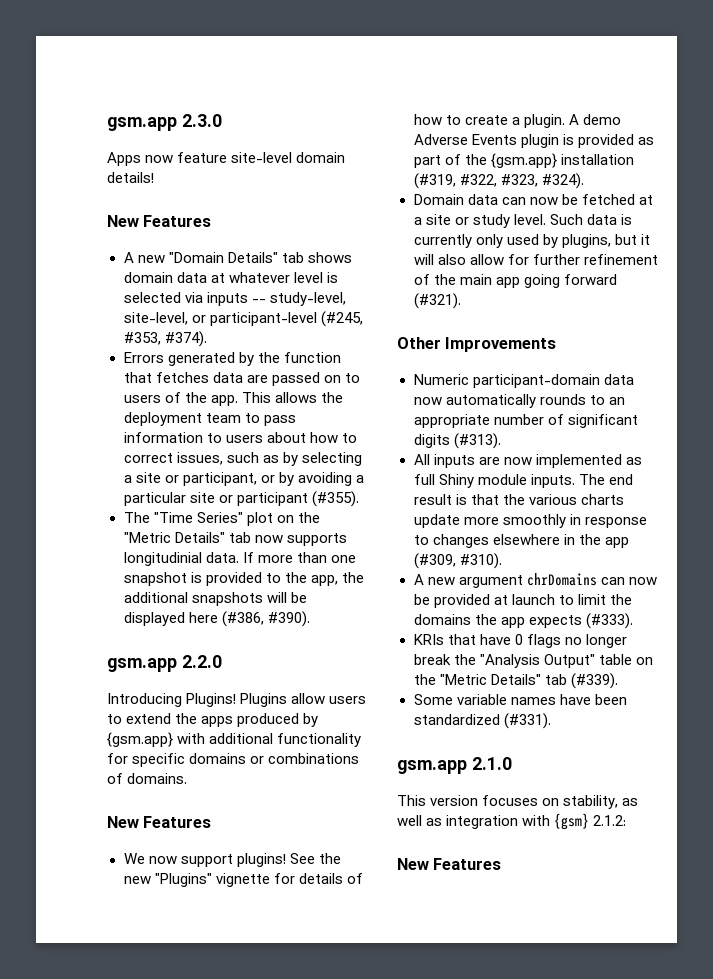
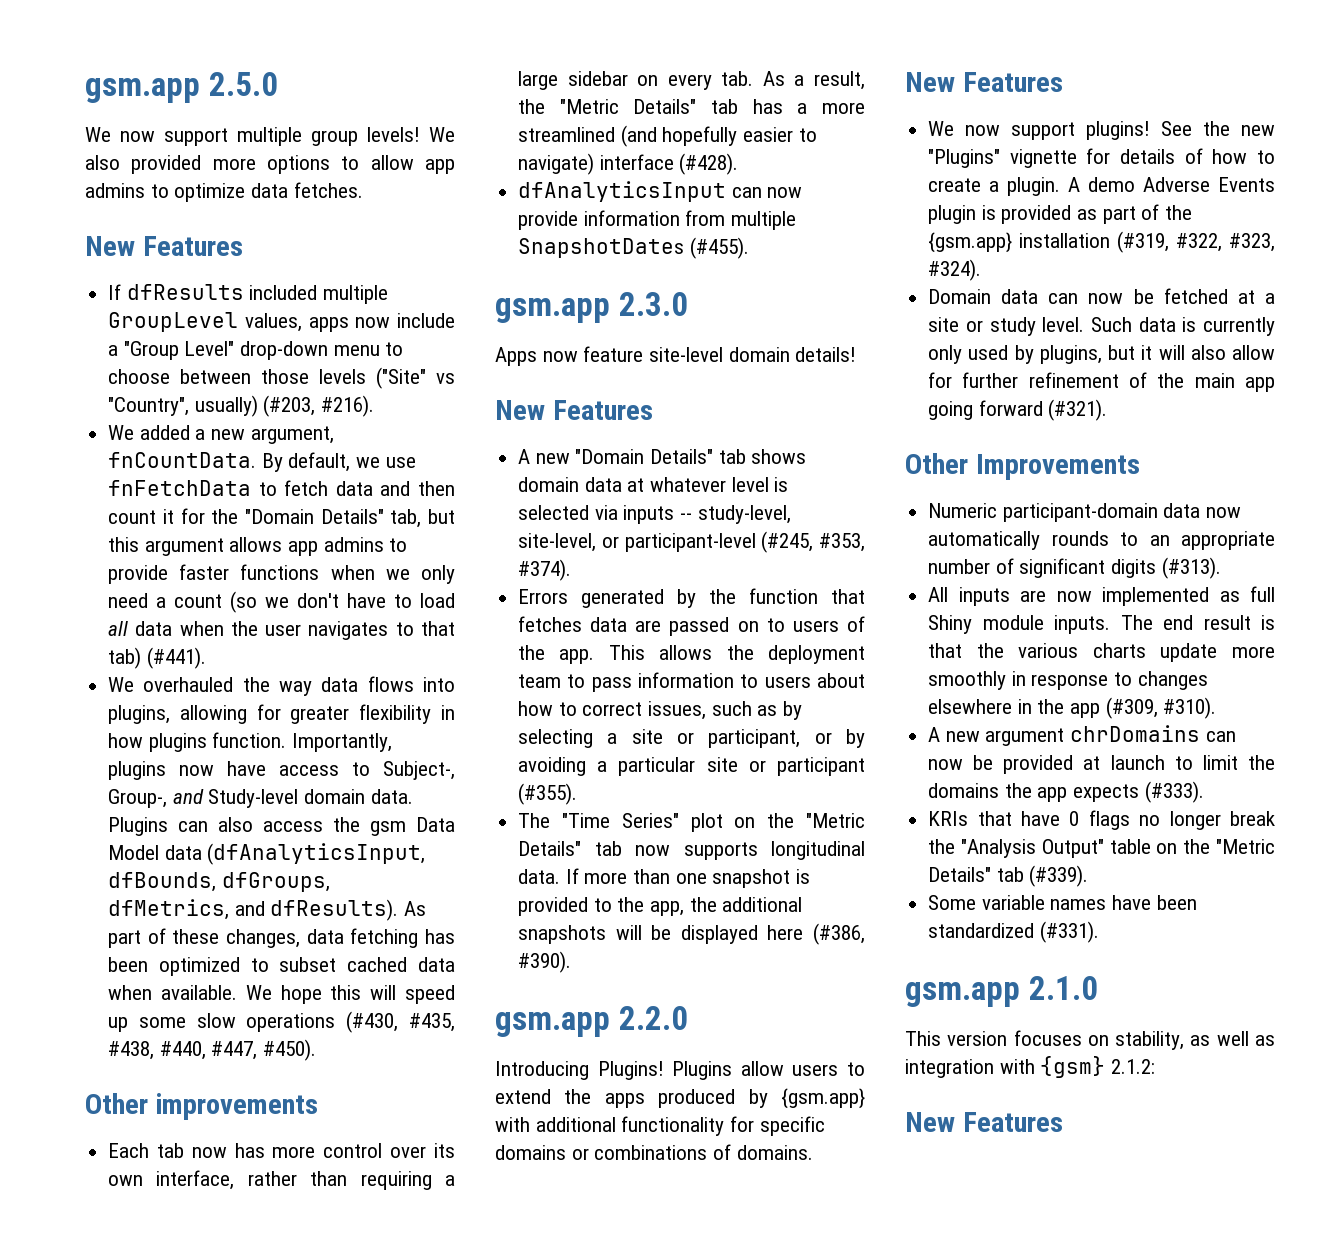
[107,117,177,131] gsm.app -> [85,72,278,103] [85,127,455,146] [85,155,455,174] [85,182,363,202] [85,236,243,256] [108,284,389,304] [108,312,455,332] [108,341,404,360] [108,367,455,389] [108,395,375,417] [108,425,334,444] [108,452,416,472] [108,480,455,496] [108,508,455,528] [108,537,408,556] [108,564,455,584] [108,591,455,613] [108,621,455,640] [108,647,206,669] [108,676,455,696] [108,704,455,724] [108,732,393,752] [108,761,455,780] [108,789,413,808] [108,817,455,836] [108,843,426,865] [108,872,330,892] [108,899,427,921] [108,928,455,948] [108,957,455,976] [108,985,455,1004] [108,1011,455,1033] [108,1039,317,1061] [85,1093,318,1120] [108,1143,455,1158] [108,1170,455,1190] [518,71,865,90] [518,99,865,114] [518,125,817,147] [518,153,739,175] [518,181,803,202] [518,210,797,230] [518,237,749,259] [495,298,610,323] gsm.app 2.5.0 // We now support multiple group levels! We also provided more options to allow app admins to optimize data fetches. // New Features // If dfResults included multiple GroupLevel values, apps now include a "Group Level" drop-down menu to choose between those levels ("Site" vs "Country", usually) (#203, #216). // We added a new argument, fnCountData. By default, we use fnFetchData to fetch data and then count it for the "Domain Details" tab, but this argument allows app admins to provide faster functions when we only need a count (so we don't have to load all data when the user navigates to that tab) (#441). // We overhauled the way data flows into plugins, allowing for greater flexibility in how plugins function. Importantly, plugins now have access to Subject-, Group-, and Study-level domain data. Plugins can also access the gsm Data Model data (dfAnalyticsInput, dfBounds, dfGroups, dfMetrics, and dfResults). As part of these changes, data fetching has been optimized to subset cached data when available. We hope this will speed up some slow operations (#430, #435, #438, #440, #447, #450). // Other improvements // Each tab now has more control over its own interface, rather than requiring a large sidebar on every tab. As a result, the "Metric Details" tab has a more streamlined (and hopefully easier to navigate) interface (#428). // dfAnalyticsInput can now provide information from multiple SnapshotDates (#455). // gsm.app
[123,552,202,566] longitudinial -> [771,841,865,860] longitudinal

